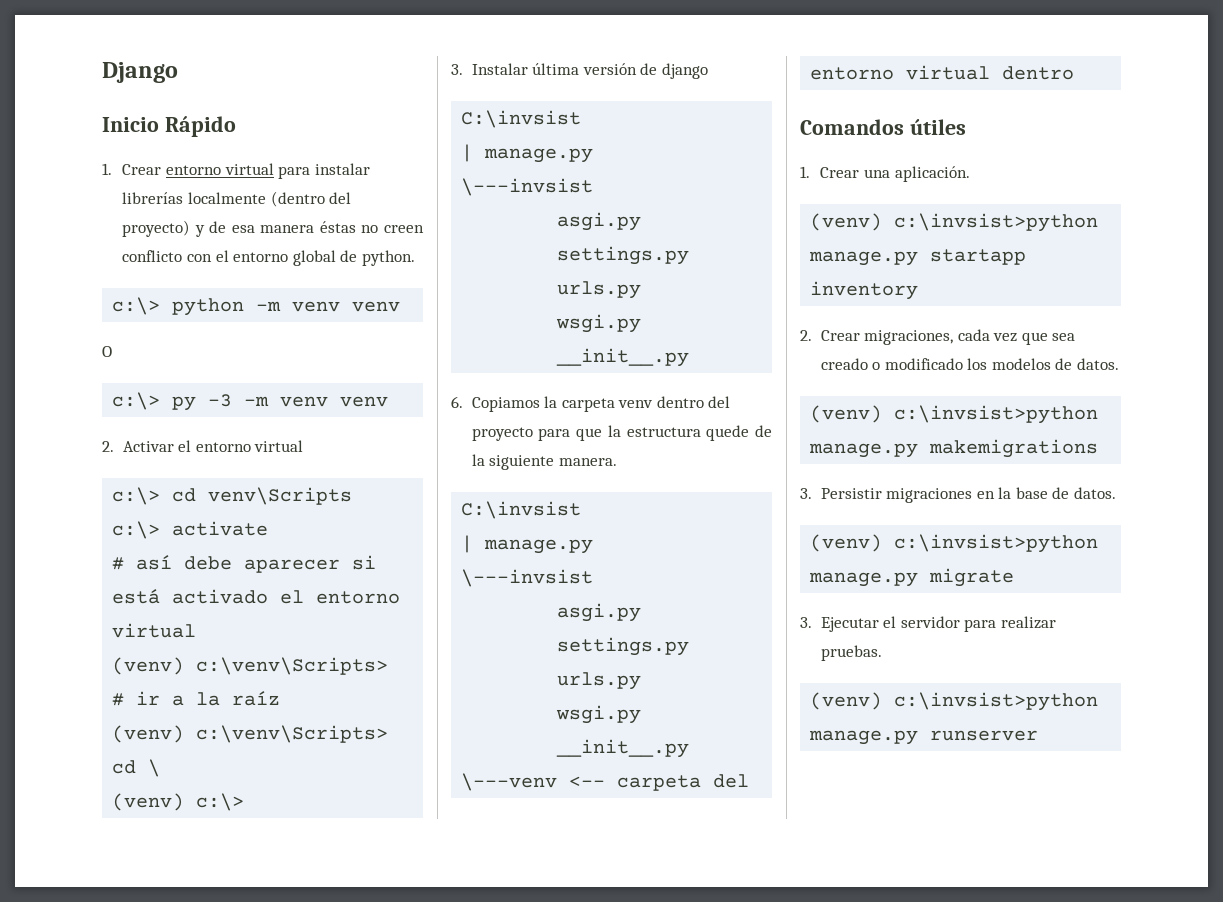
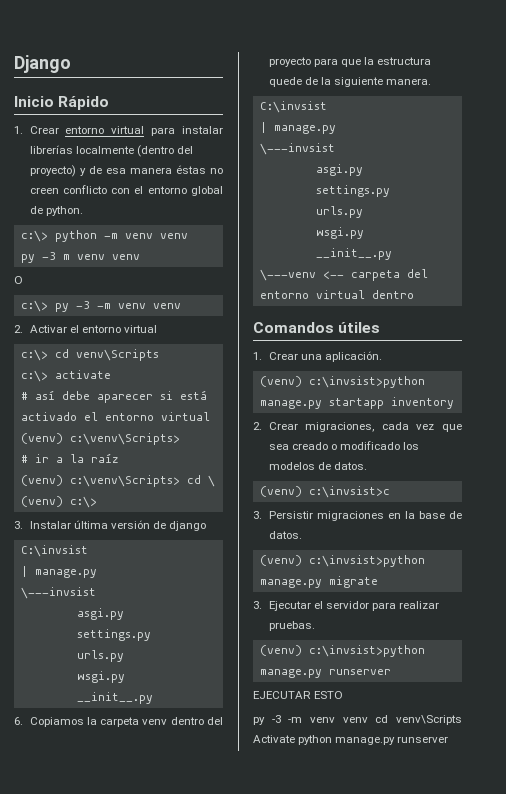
(401, 306) none -> [20,252,140,263] // py -3 m venv venv
[894,405,1099,424] [809,439,1099,458] c:\invsist>python manage.py makemigrations -> [308,486,390,498] c:\invsist>c
(1039, 735) none -> [253,691,344,699] [253,715,462,725] [253,735,449,745] // EJECUTAR ESTO // py -3 -m venv venv cd venv\Scripts Activate python manage.py runserver

